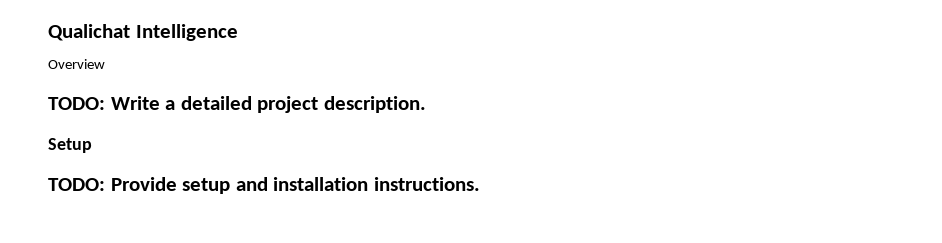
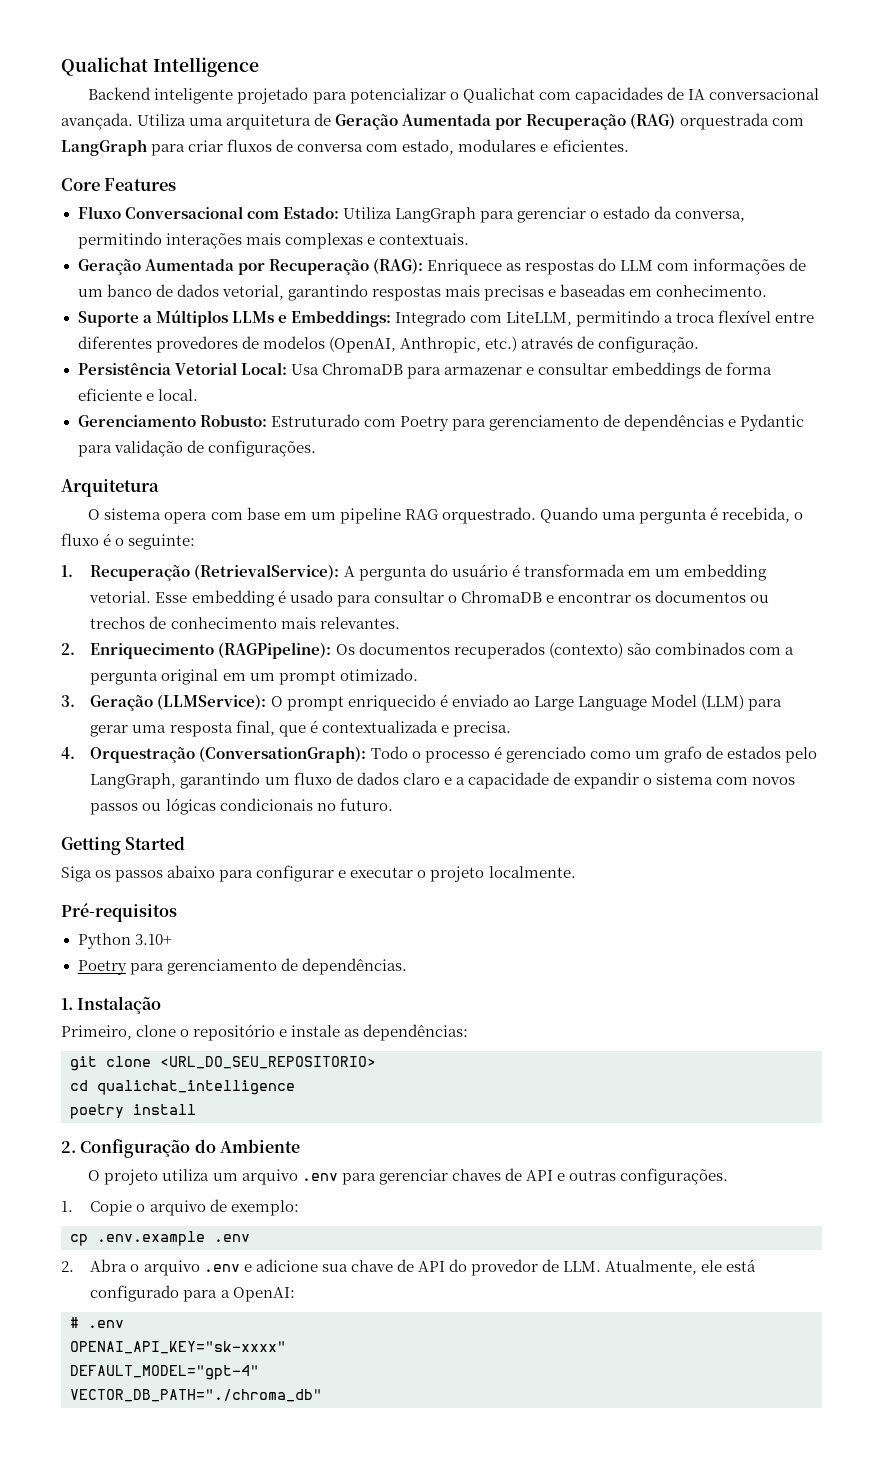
[48,59,105,69] [48,96,426,113] [48,138,92,153] [48,177,480,194] Overview // TODO: Write a detailed project description. // Setup // TODO: Provide setup and installation instructions. -> [88,87,819,104] [61,113,804,130] [61,139,629,156] [61,178,177,191] [77,206,746,223] [77,232,469,249] [77,258,807,275] [77,284,768,301] [77,310,815,327] [77,336,699,353] [77,362,773,379] [77,388,198,401] [77,414,804,431] [77,440,316,457] [61,479,159,497] [88,507,804,524] [61,533,196,550] [61,564,767,581] [89,590,770,607] [90,616,400,629] [61,642,794,659] [90,668,418,685] [61,694,782,711] [90,720,511,737] [61,746,817,763] [90,772,796,789] [90,798,393,815] [61,836,186,855] [61,865,576,882] [61,903,177,922] [77,933,172,949] [77,958,407,975] [61,996,162,1014] [61,1024,469,1041] [70,1056,376,1071] [70,1080,295,1095] [70,1104,196,1119] [61,1139,300,1158] [88,1168,729,1185] [61,1199,299,1216] [70,1231,250,1246] [61,1259,757,1276] [90,1285,295,1302] [70,1317,124,1328] [70,1341,286,1354] [70,1365,259,1380] [70,1389,322,1402] Backend inteligente projetado para potencializar o Qualichat com capacidades de IA conversacional avançada. Utiliza uma arquitetura de Geração Aumentada por Recuperação (RAG) orquestrada com LangGraph para criar fluxos de conversa com estado, modulares e eficientes. // Core Features // Fluxo Conversacional com Estado: Utiliza LangGraph para gerenciar o estado da conversa, permitindo interações mais complexas e contextuais. // Geração Aumentada por Recuperação (RAG): Enriquece as respostas do LLM com informações de um banco de dados vetorial, garantindo respostas mais precisas e baseadas em conhecimento. // Suporte a Múltiplos LLMs e Embeddings: Integrado com LiteLLM, permitindo a troca flexível entre diferentes provedores de modelos (OpenAI, Anthropic, etc.) através de configuração. // Persistência Vetorial Local: Usa ChromaDB para armazenar e consultar embeddings de forma eficiente e local. // Gerenciamento Robusto: Estruturado com Poetry para gerenciamento de dependências e Pydantic para validação de configurações. // Arquitetura // O sistema opera com base em um pipeline RAG orquestrado. Quando uma pergunta é recebida, o fluxo é o seguinte: // 1. Recuperação (RetrievalService): A pergunta do usuário é transformada em um embedding vetorial. Esse embedding é usado para consultar o ChromaDB e encontrar os documentos ou trechos de conhecimento mais relevantes. // 2. Enriquecimento (RAGPipeline): Os documentos recuperados (contexto) são combinados com a pergunta original em um prompt otimizado. // 3. Geração (LLMService): O prompt enriquecido é enviado ao Large Language Model (LLM) para gerar uma resposta final, que é contextualizada e precisa. // 4. Orquestração (ConversationGraph): Todo o processo é gerenciado como um grafo de estados pelo LangGraph, garantindo um fluxo de dados claro e a capacidade de expandir o sistema com novos passos ou lógicas condicionais no futuro. // Getting Started // Siga os passos abaixo para configurar e executar o projeto localmente. // Pré-requisitos // Python 3.10+ // Poetry para gerenciamento de dependências. // 1. Instalação // Primeiro, clone o repositório e instale as dependências: // git clone <URL_DO_SEU_REPOSITORIO> // cd qualichat_intelligence // poetry install // 2. Configuração do Ambiente // O projeto utiliza um arquivo .env para gerenciar chaves de API e outras configurações. // 1. Copie o arquivo de exemplo: // cp .env.example .env // 2. Abra o arquivo .env e adicione sua chave de API do provedor de LLM. Atualmente, ele está configurado para a OpenAI: // # .env // OPENAI_API_KEY="sk-xxxx" // DEFAULT_MODEL="gpt-4" // VECTOR_DB_PATH="./chroma_db"

